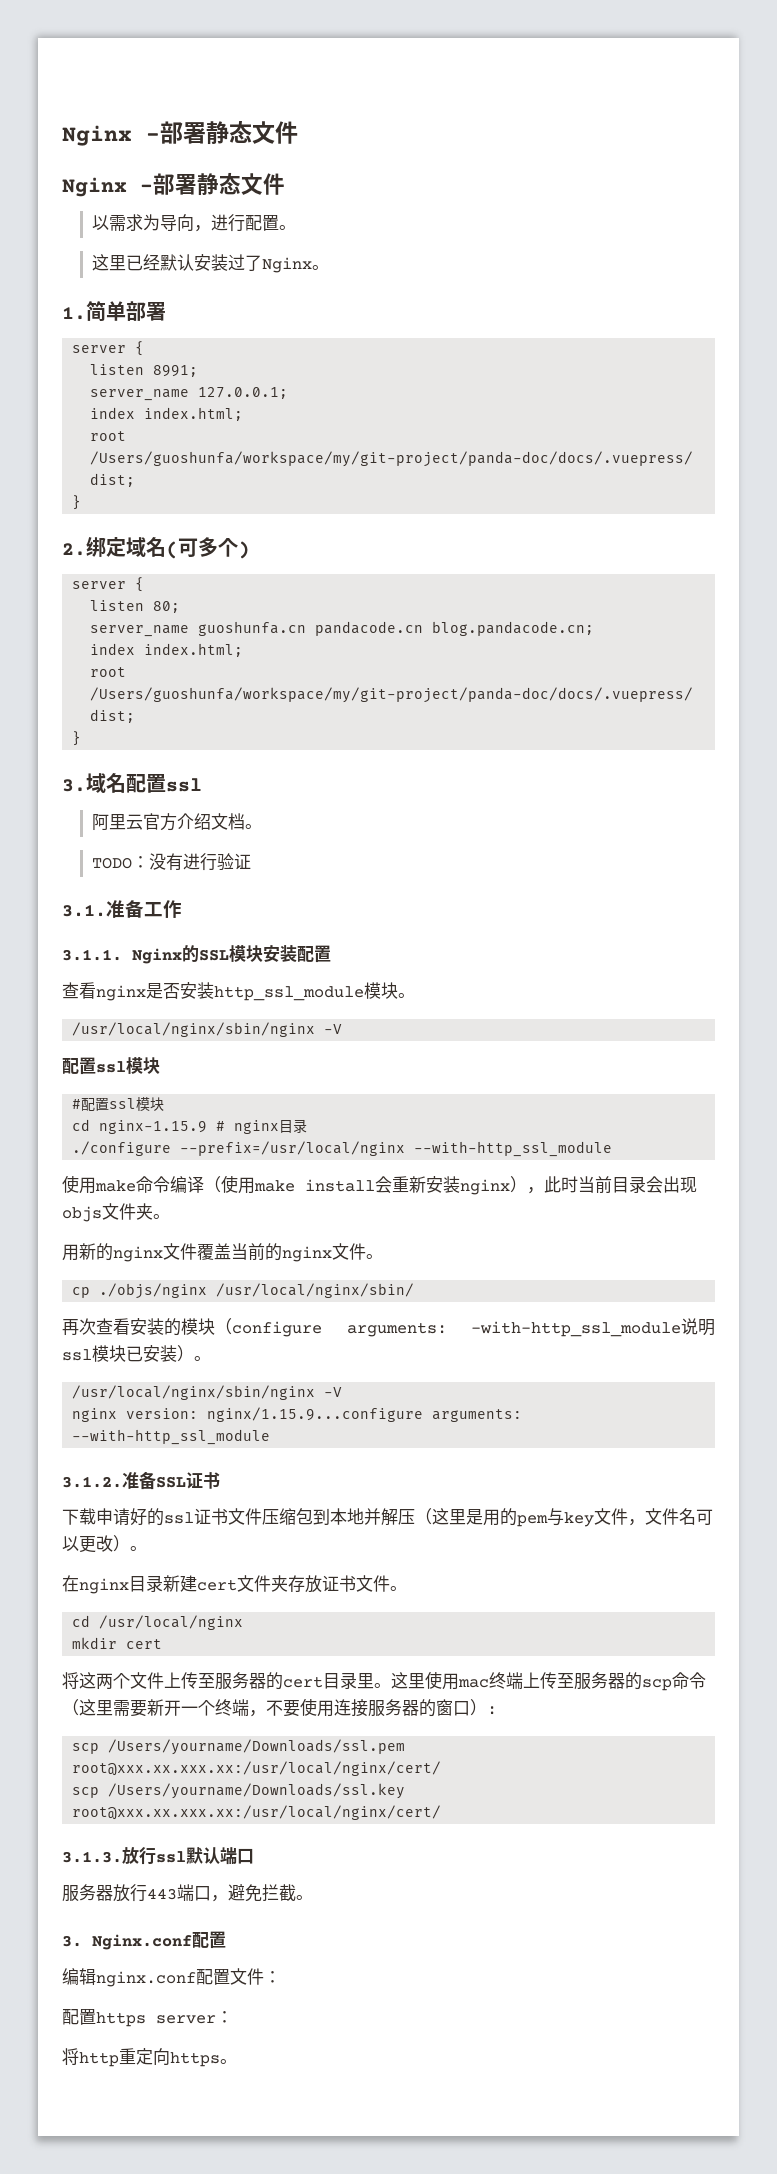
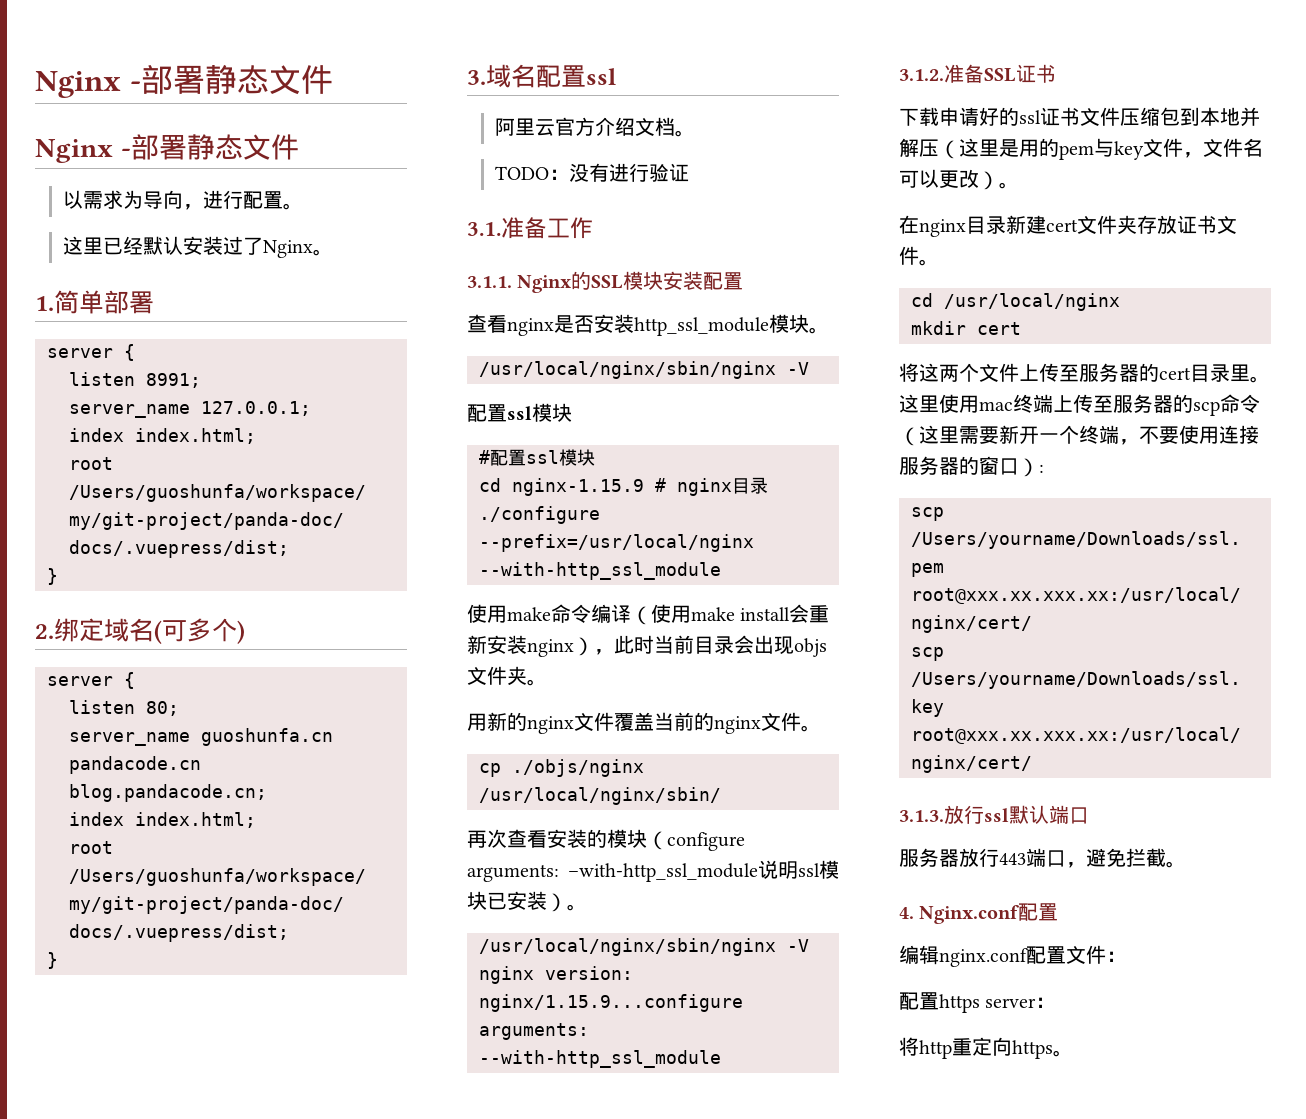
[62,1935,82,1947] 3. -> [899,907,914,919] 4.

